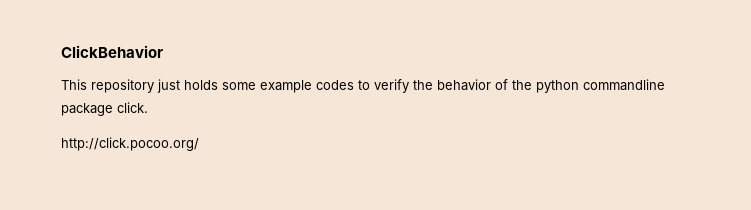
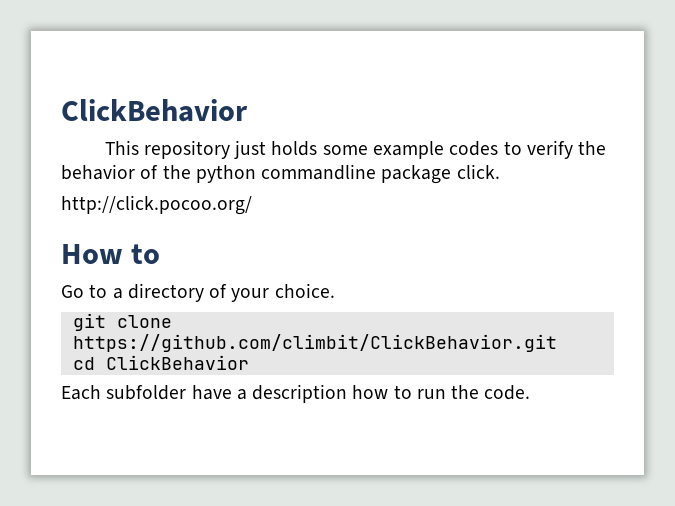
(199, 144) none -> [61,244,161,264] [61,283,335,302] [72,313,172,331] [72,334,557,352] [72,355,249,370] [61,384,531,403] // How to // Go to a directory of your choice. // git clone https://github.com/climbit/ClickBehavior.git // cd ClickBehavior // Each subfolder have a description how to run the code.

